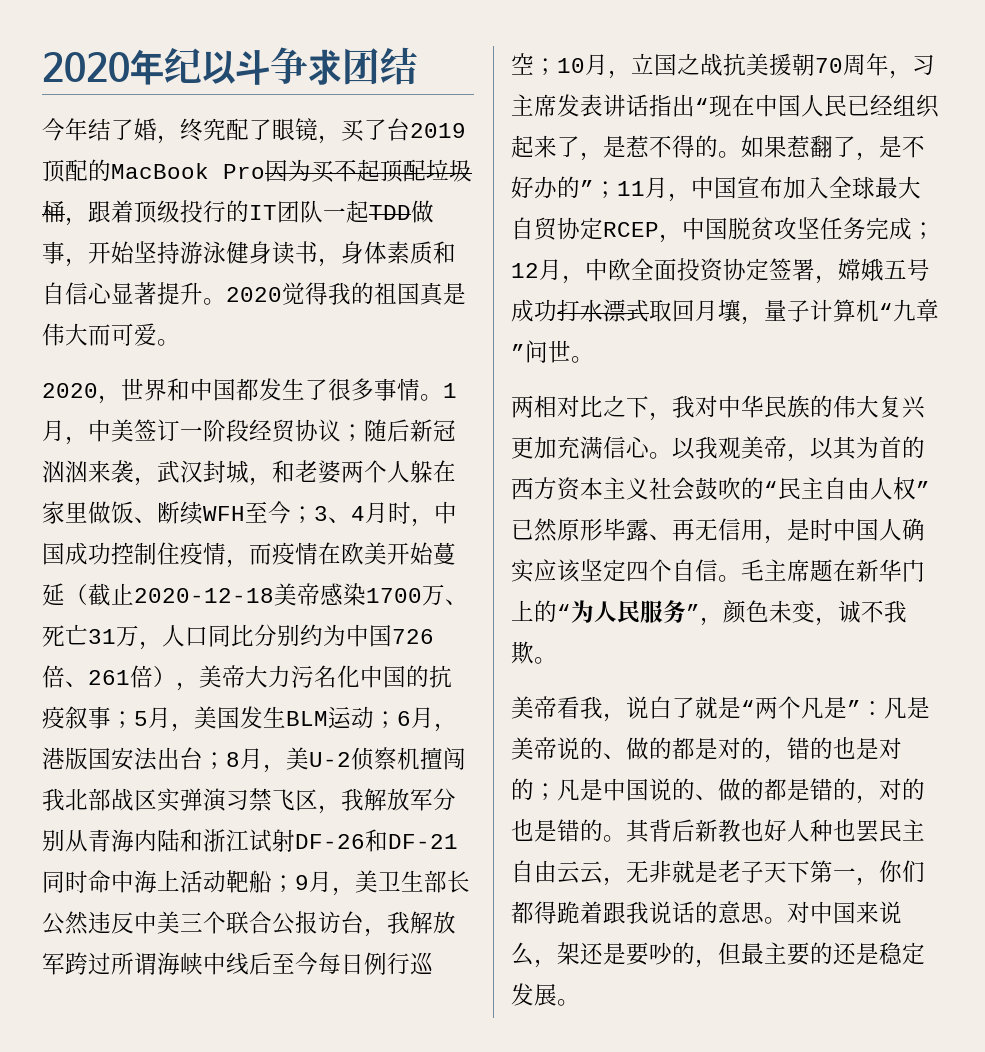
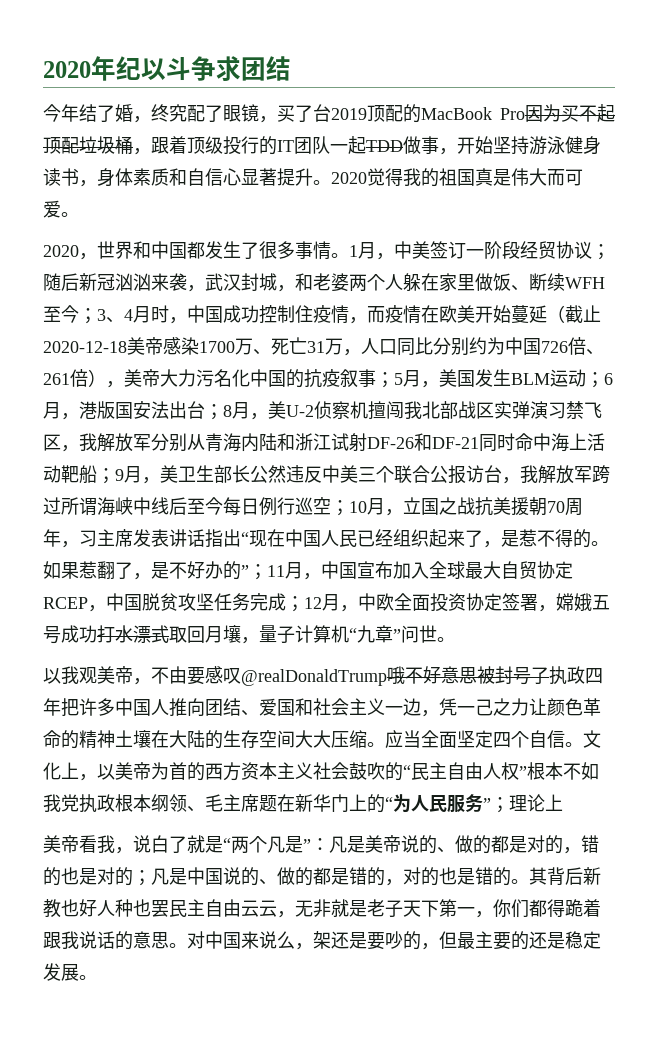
[511,395,925,421] [511,436,857,462] 两相对比之下，我对中华民族的伟大复兴更加充满信心。以我观美帝，以其 -> [43,666,603,686] [43,698,601,717] [43,730,601,749] [43,762,151,781] 以我观美帝，不由要感叹@realDonaldTrump哦不好意思被封号了执政四年把许多中国人推向团结、爱国和社会主义一边，凭一己之力让颜色革命的精神土壤在大陆的生存空间大大压缩。应当全面坚定四个自信。文化上，以美帝
[511,518,925,544] [511,559,741,583] 已然原形毕露、再无信用，是时中国人确实应该坚定四个自信。 -> [527,762,599,780] [43,794,205,813] 根本不如我党执政根本纲领、
[700,600,907,626] [511,641,557,664] ，颜色未变，诚不我欺。 -> [491,794,563,813] ；理论上

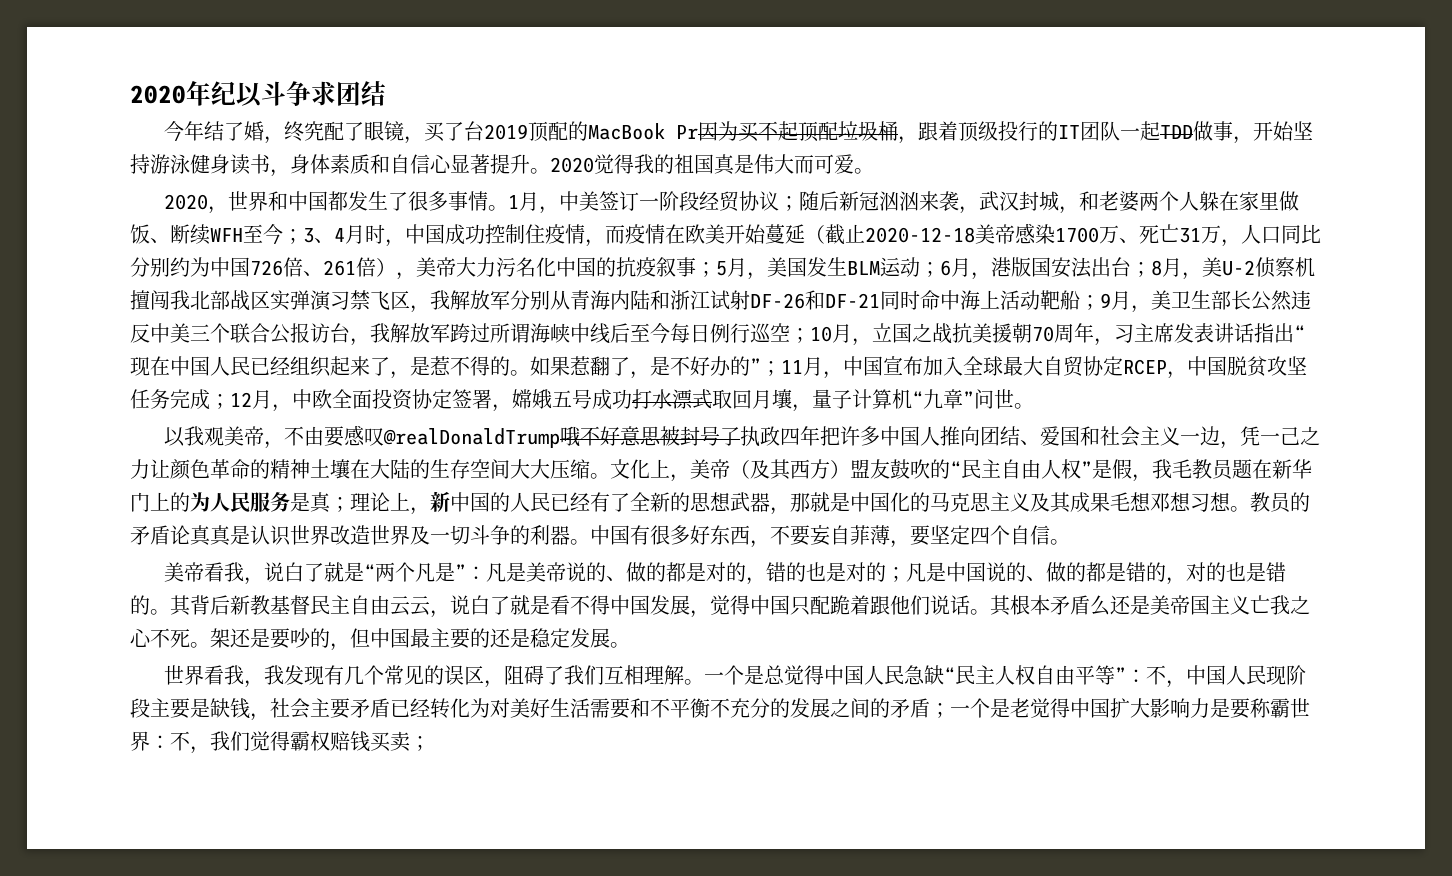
[500,108,525,120] Pro -> [676,125,699,139] Pr
[385,730,601,748] [43,762,349,781] 应当全面坚定四个自信。文化上，以美帝为首的西方资本主义社会 -> [610,459,890,482] 文化上，美帝（及其西方）盟友
[527,762,599,780] [43,794,259,813] 根本不如我党执政根本纲领、毛主席 -> [1092,459,1234,482] 是假，我毛教员
[385,797,393,810] “ -> (190, 502) none
[483,798,491,810] ” -> [290,492,331,513] 是真
(563, 802) none -> [410,491,1310,515] [130,525,1070,548] ，新中国的人民已经有了全新的思想武器，那就是中国化的马克思主义及其成果毛想邓想习想。教员的矛盾论真真是认识世界改造世界及一切斗争的利器。中国有很多好东西，不要妄自菲薄，要坚定四个自信。
[61,899,169,917] 也好人种也罢 -> [270,595,310,615] 基督
[295,899,601,918] [43,931,313,950] 无非就是老子天下第一，你们都得跪着跟我说话的意思。对中国来说么， -> [450,595,1310,618] [130,628,210,648] 说白了就是看不得中国发展，觉得中国只配跪着跟他们说话。其根本矛盾么还是美帝国主义亡我之心不死。
(457, 940) none -> [370,628,410,648] 中国
(97, 977) none -> [164,665,1307,688] [130,698,1310,721] [130,731,430,754] // 世界看我，我发现有几个常见的误区，阻碍了我们互相理解。一个是总觉得中国人民急缺“民主人权自由平等”：不，中国人民现阶段主要是缺钱，社会主要矛盾已经转化为对美好生活需要和不平衡不充分的发展之间的矛盾；一个是老觉得中国扩大影响力是要称霸世界：不，我们觉得霸权赔钱买卖；

